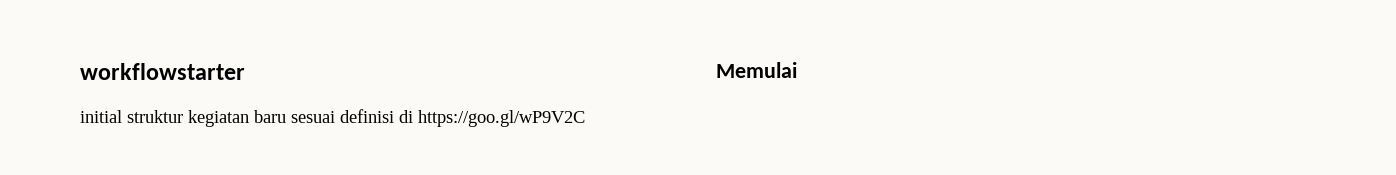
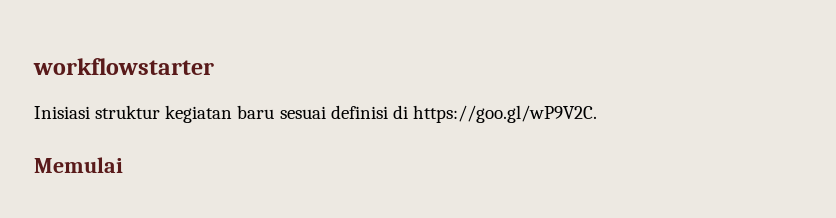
[80,110,122,123] initial -> [34,106,90,119] Inisiasi
[418,110,585,127] https://goo.gl/wP9V2C -> [412,105,597,123] https://goo.gl/wP9V2C.

